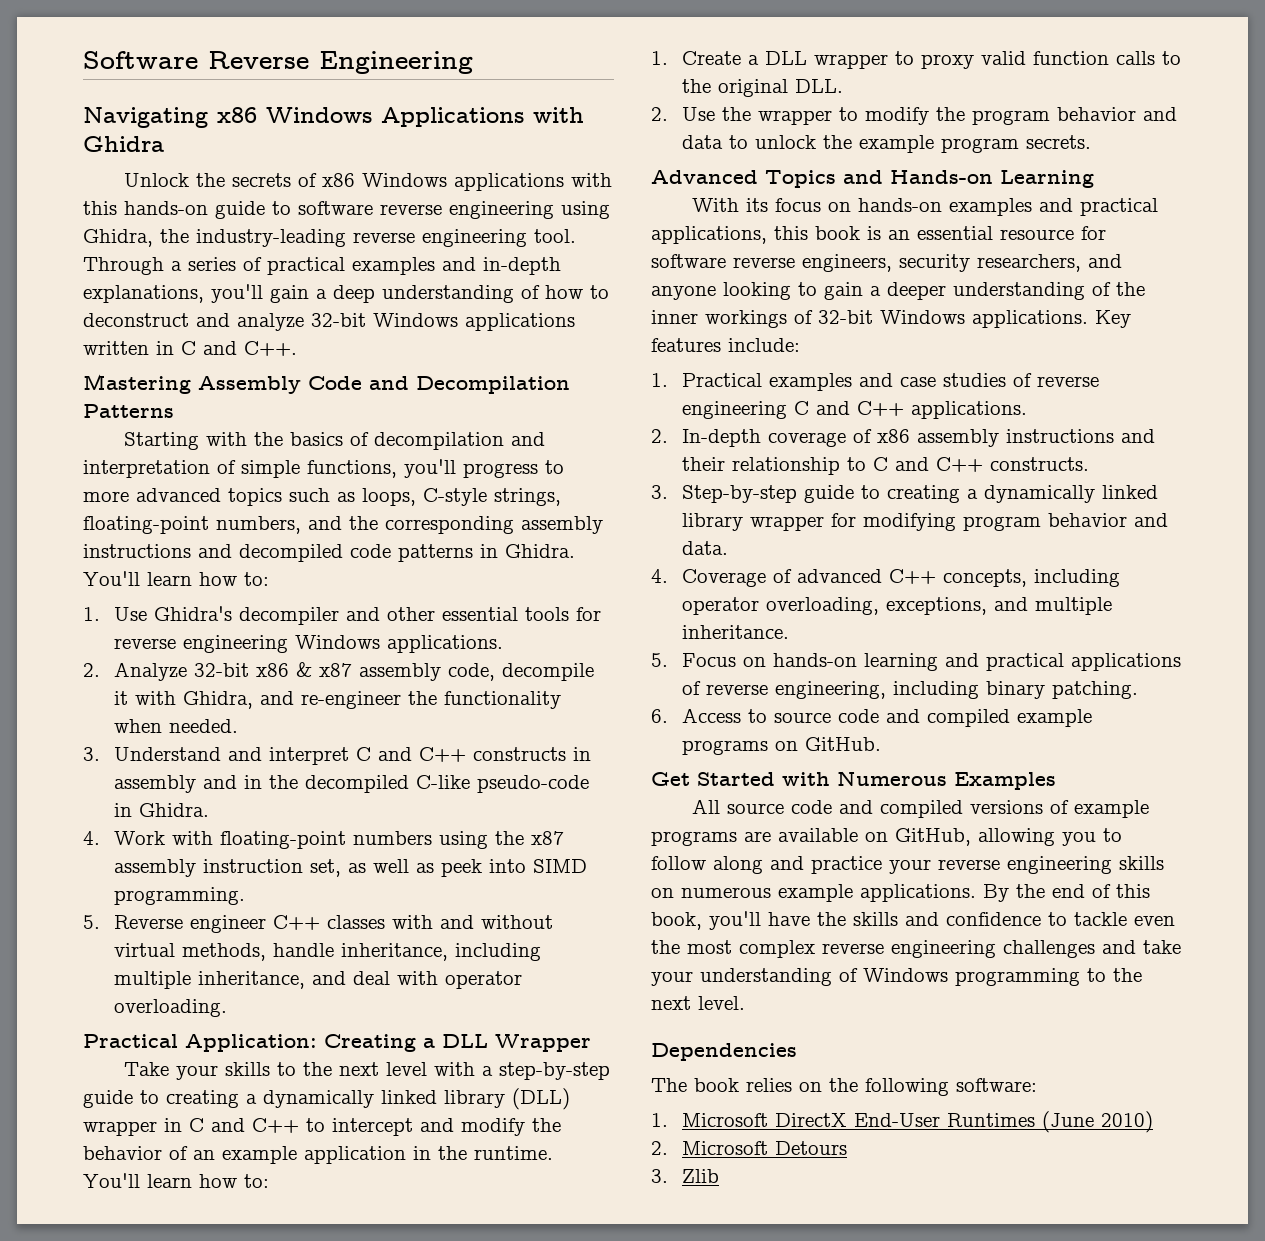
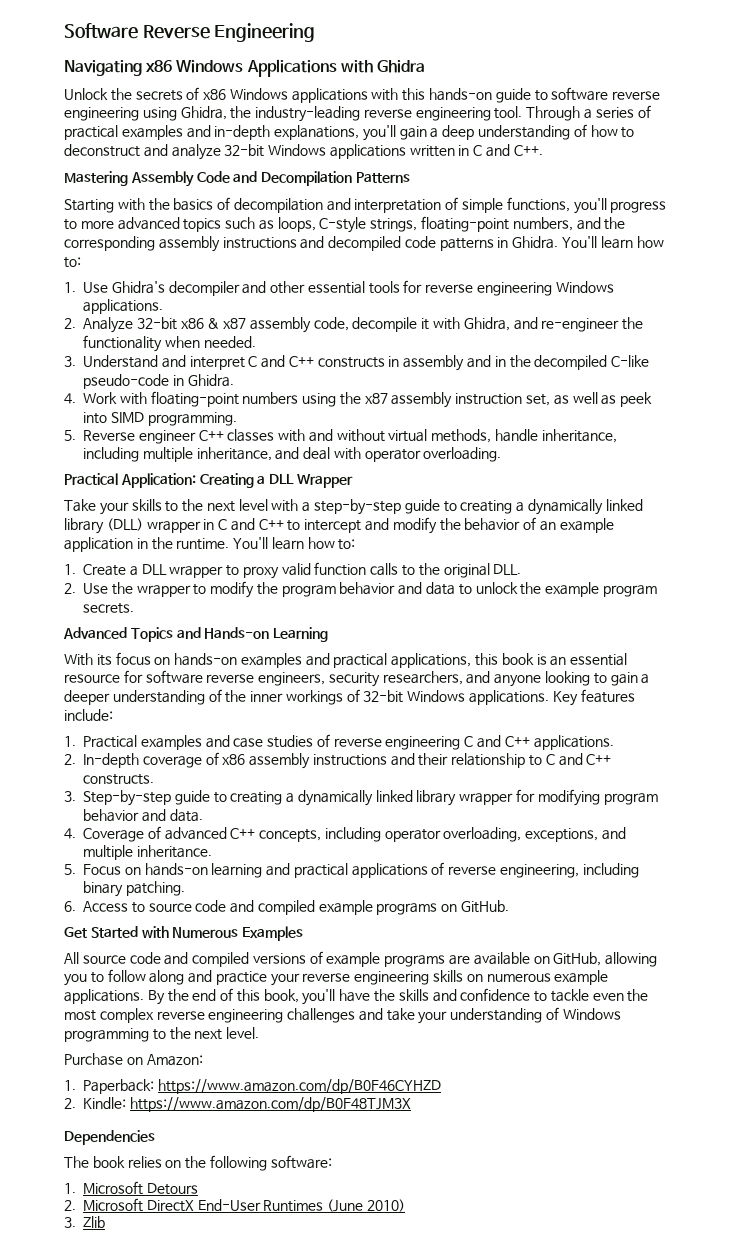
(745, 1003) none -> [64,1053,203,1066] [64,1079,441,1094] [64,1097,411,1112] // Purchase on Amazon: // 1. Paperback: https://www.amazon.com/dp/B0F46CYHZD // 2. Kindle: https://www.amazon.com/dp/B0F48TJM3X
(769, 1120) none -> [146,1183,198,1195] [64,1198,143,1212] Detours // 2. Microsoft
[651,1141,848,1155] // 2. Microsoft Detours -> (405, 1205) none

